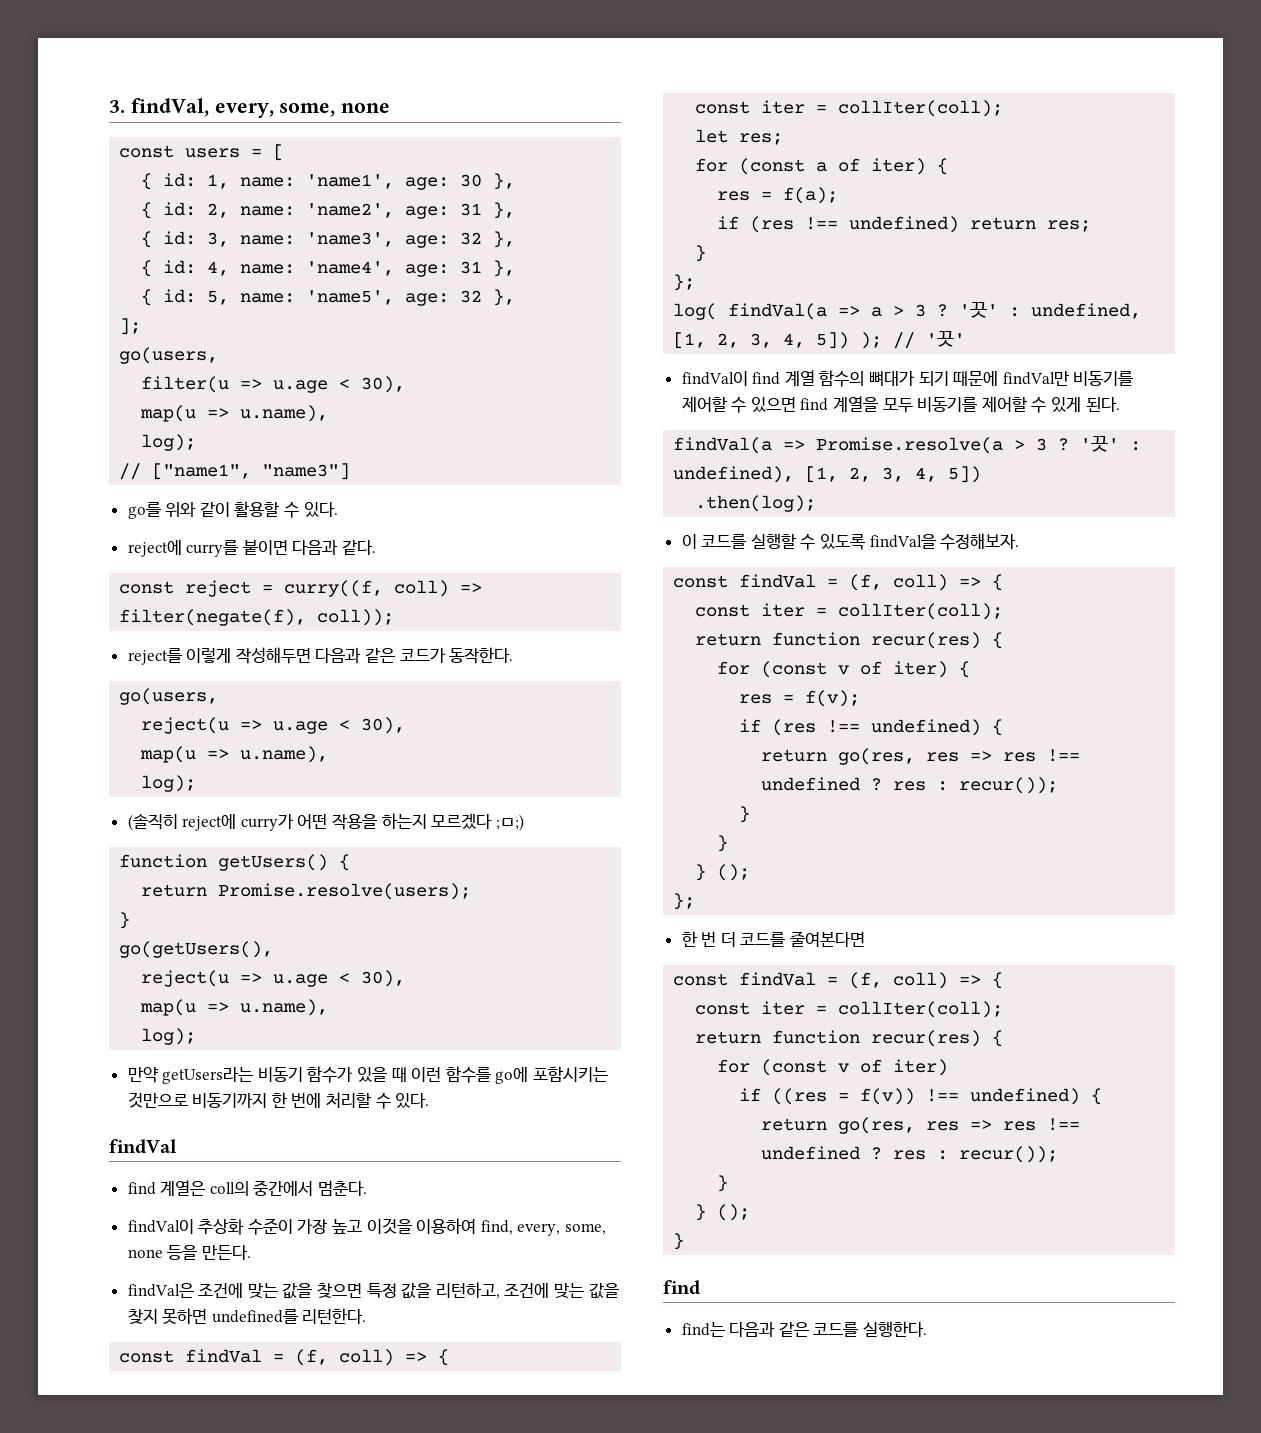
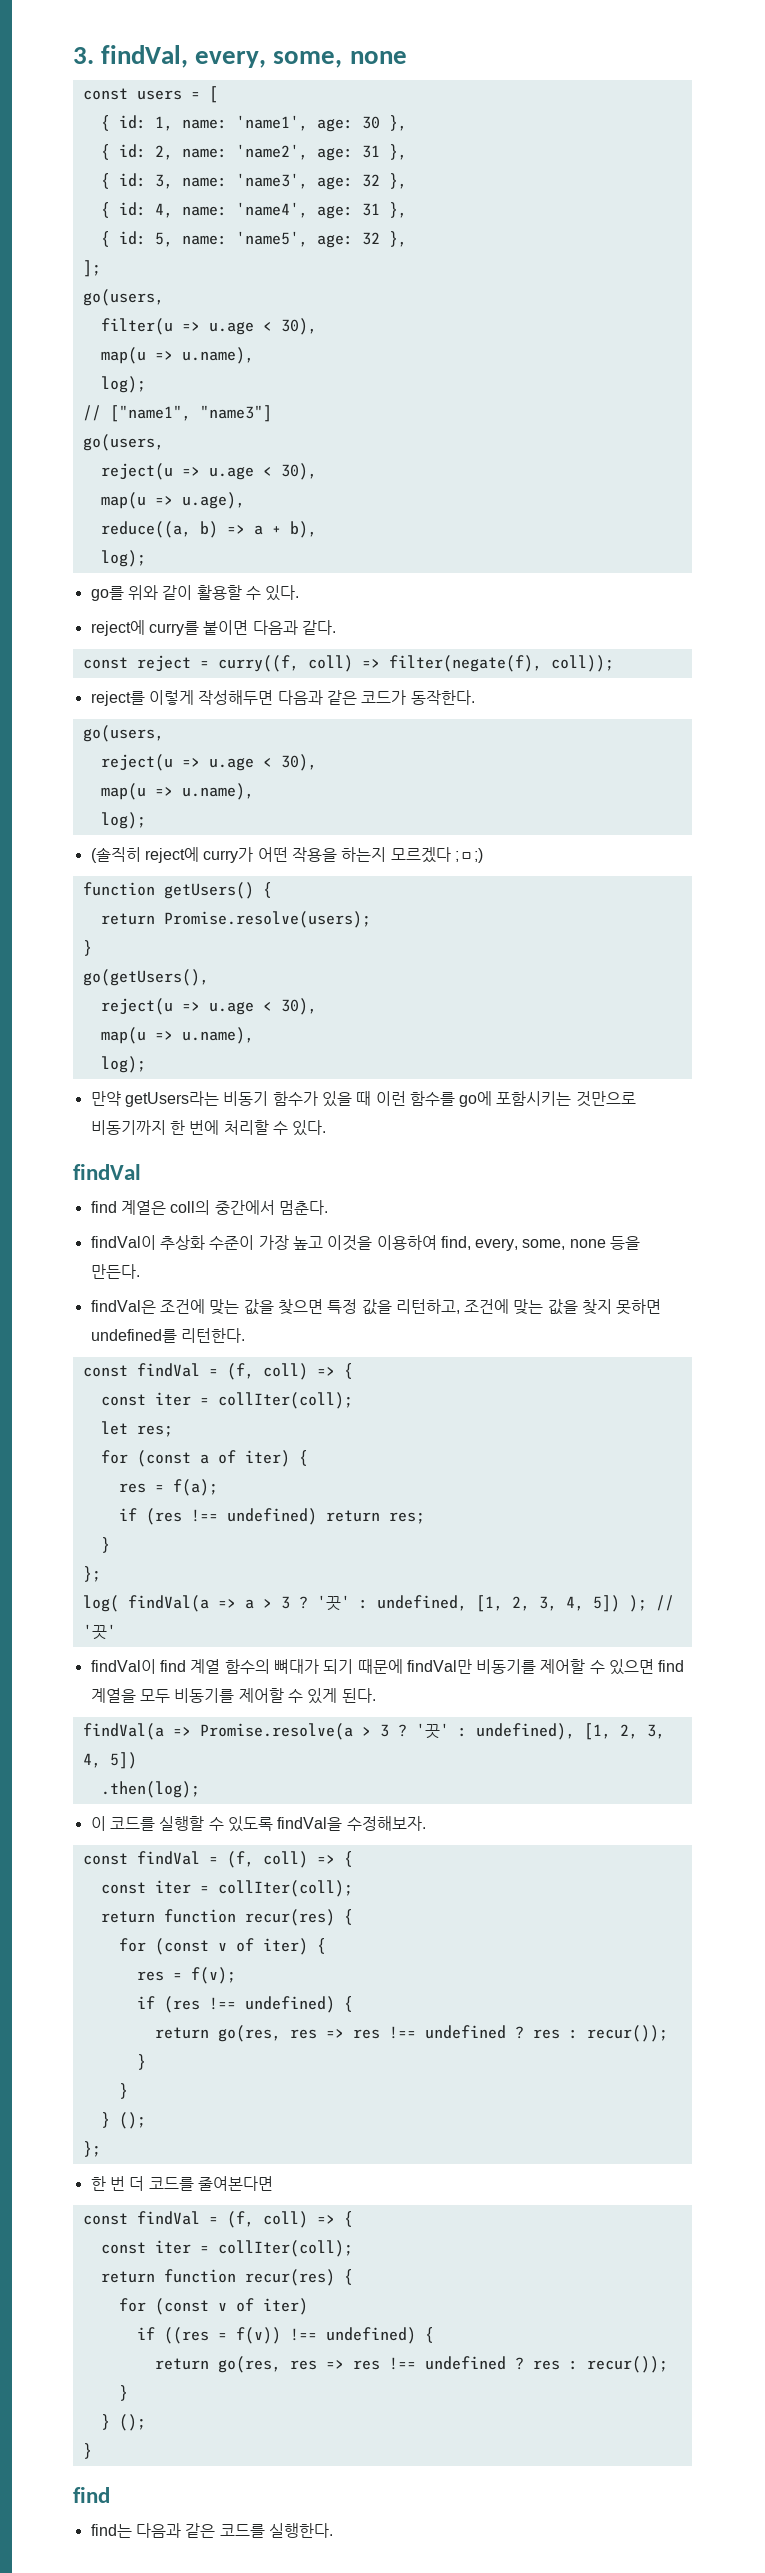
(351, 471) none -> [82,434,164,451] [100,463,317,480] [100,492,245,509] [100,521,317,538] [100,550,146,567] // go(users, // reject(u => u.age < 30), // map(u => u.age), // reduce((a, b) => a + b), // log);

